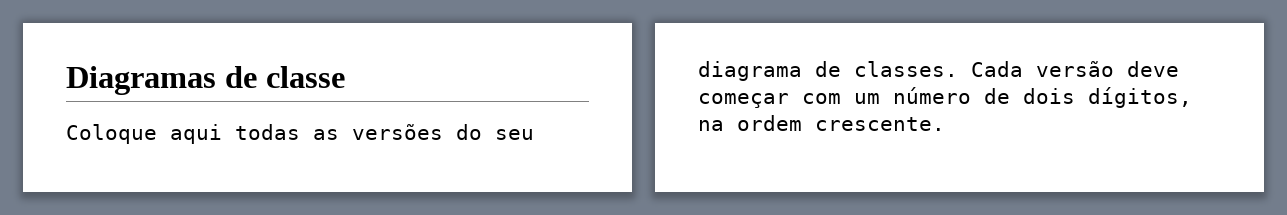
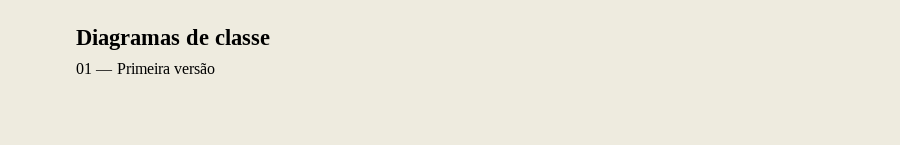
[66,124,534,144] [698,61,1179,81] [698,87,1192,108] [698,115,945,131] Coloque aqui todas as versões do seu diagrama de classes. Cada versão deve começar com um número de dois dígitos, na ordem crescente. -> [76,63,215,74] 01 — Primeira versão

